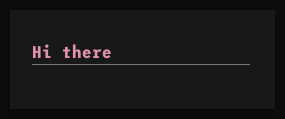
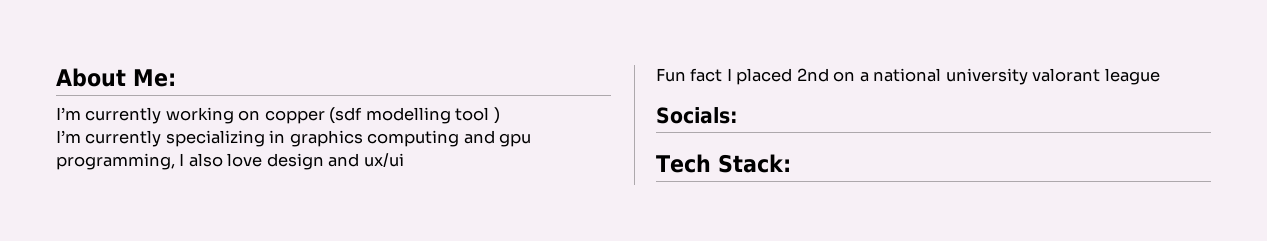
[32,44,112,59] Hi there -> [56,68,176,87] [56,107,500,124] [56,130,532,147] [56,153,404,170] [656,68,1160,85] [656,107,738,124] [656,154,791,173] About Me: // I’m currently working on copper (sdf modelling tool ) // I’m currently specializing in graphics computing and gpu programming, I also love design and ux/ui // Fun fact I placed 2nd on a national university valorant league // Socials: // Tech Stack:

